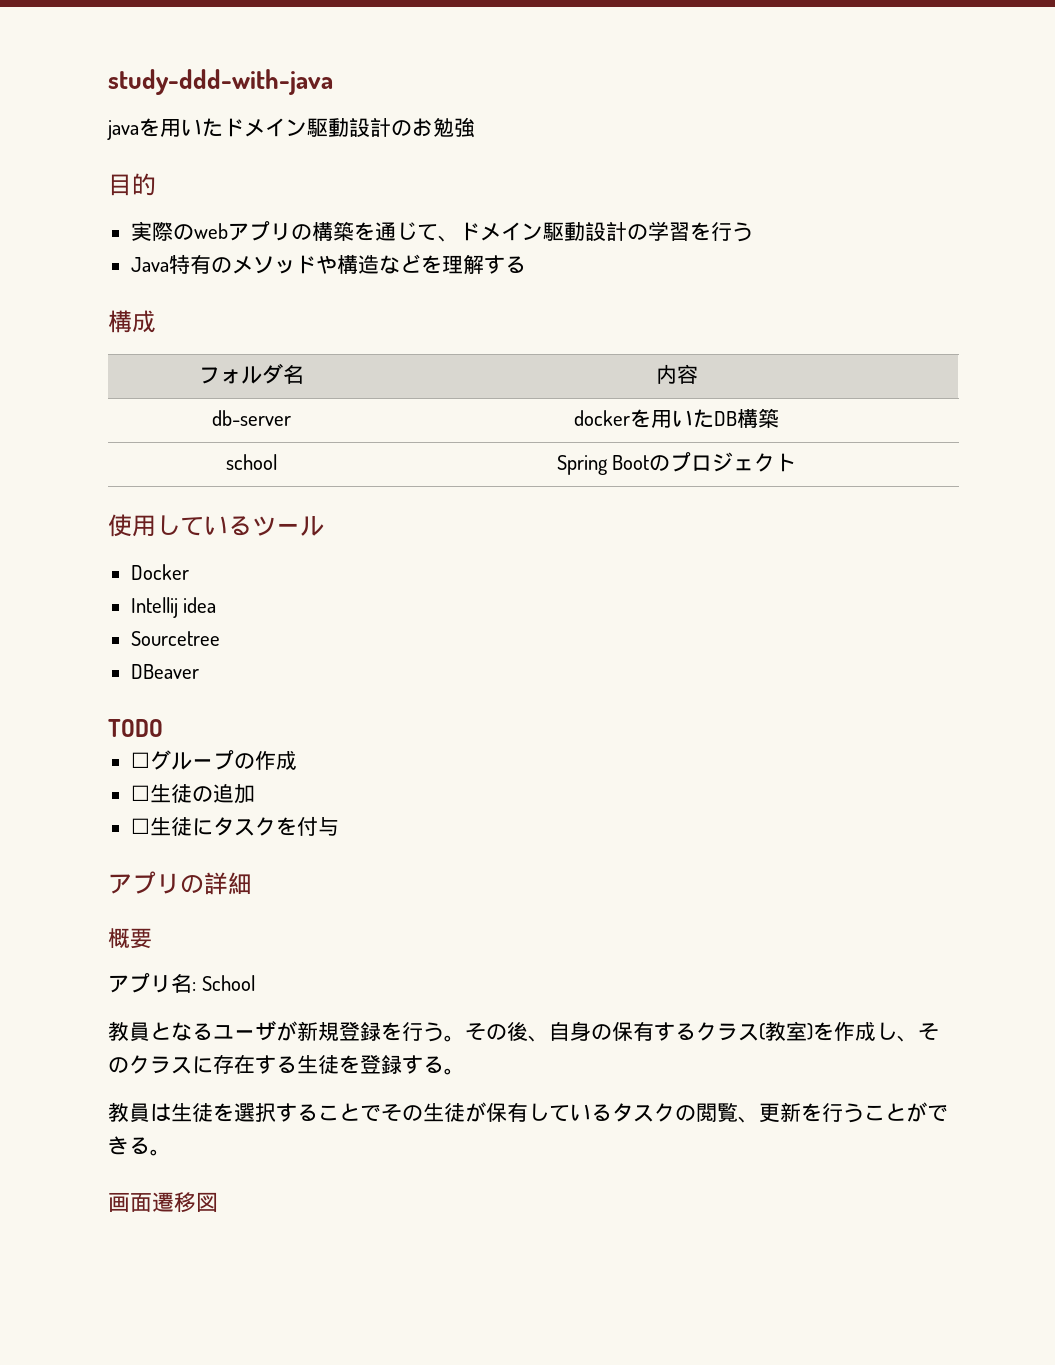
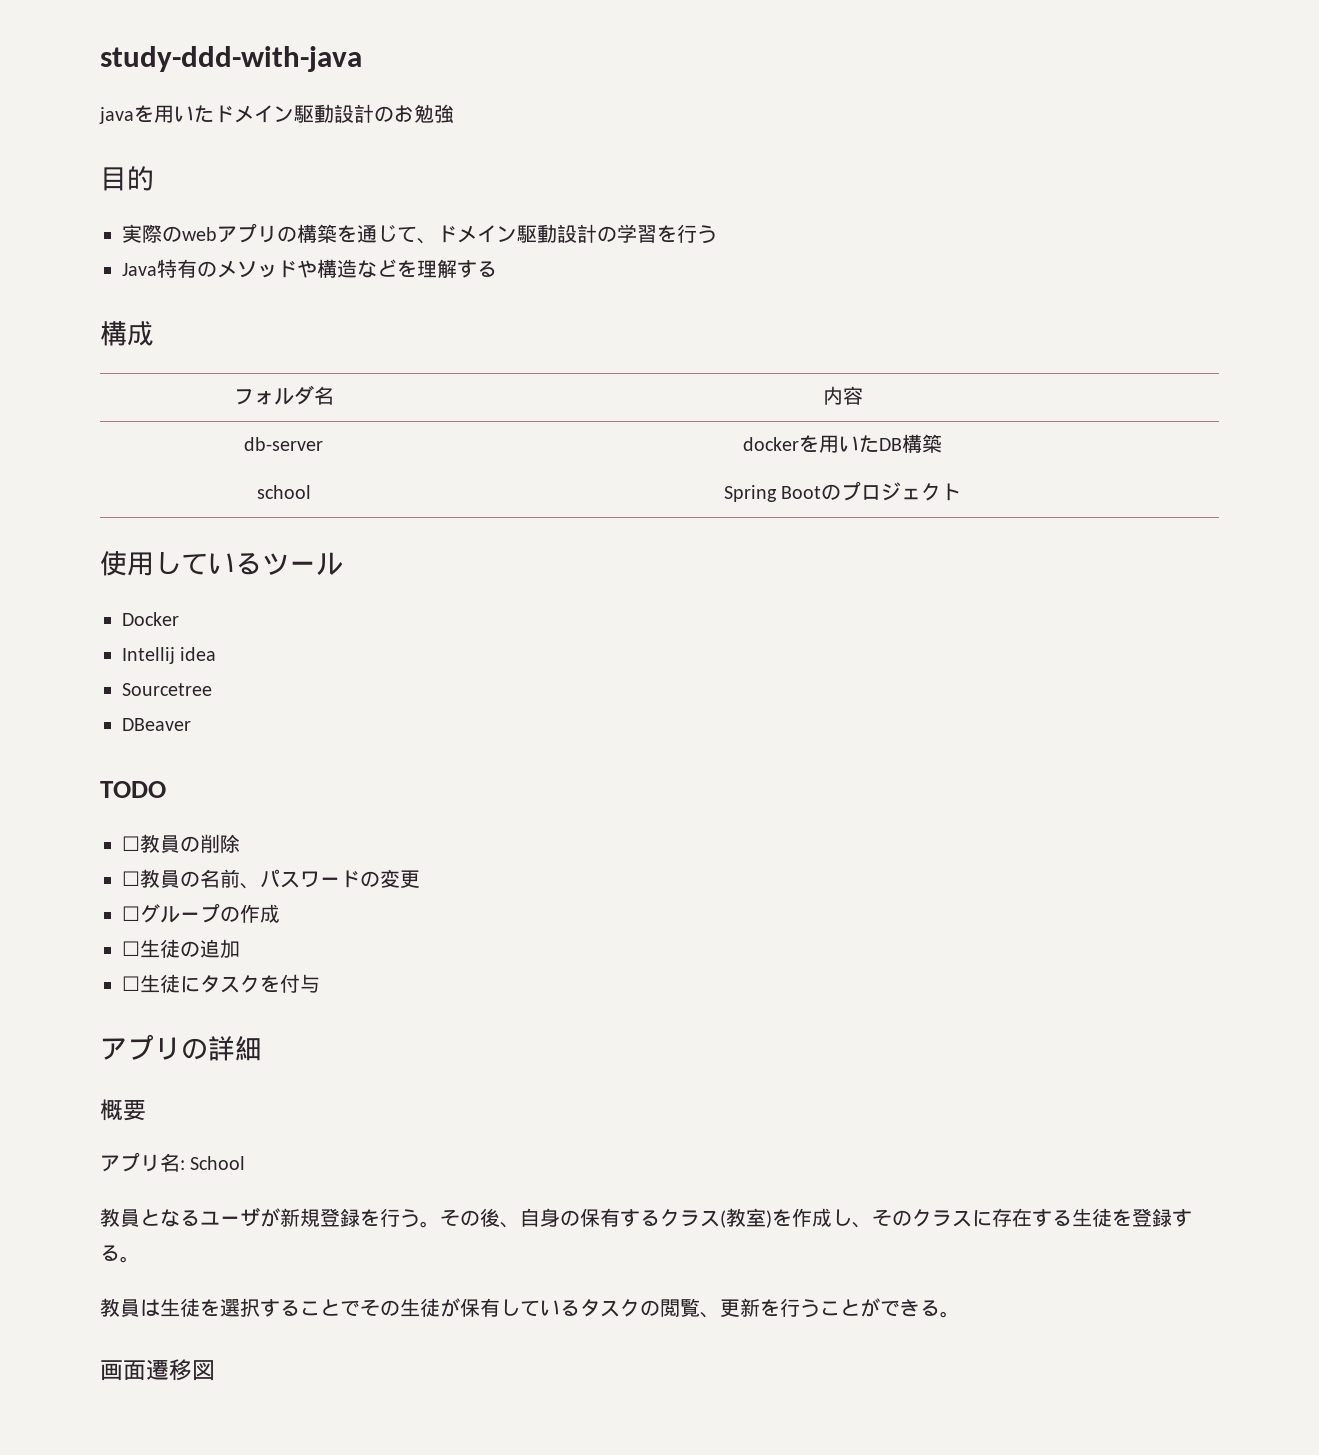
(163, 728) none -> [122,834,240,853] [122,869,420,889] // ☐教員の削除 // ☐教員の名前、パスワードの変更

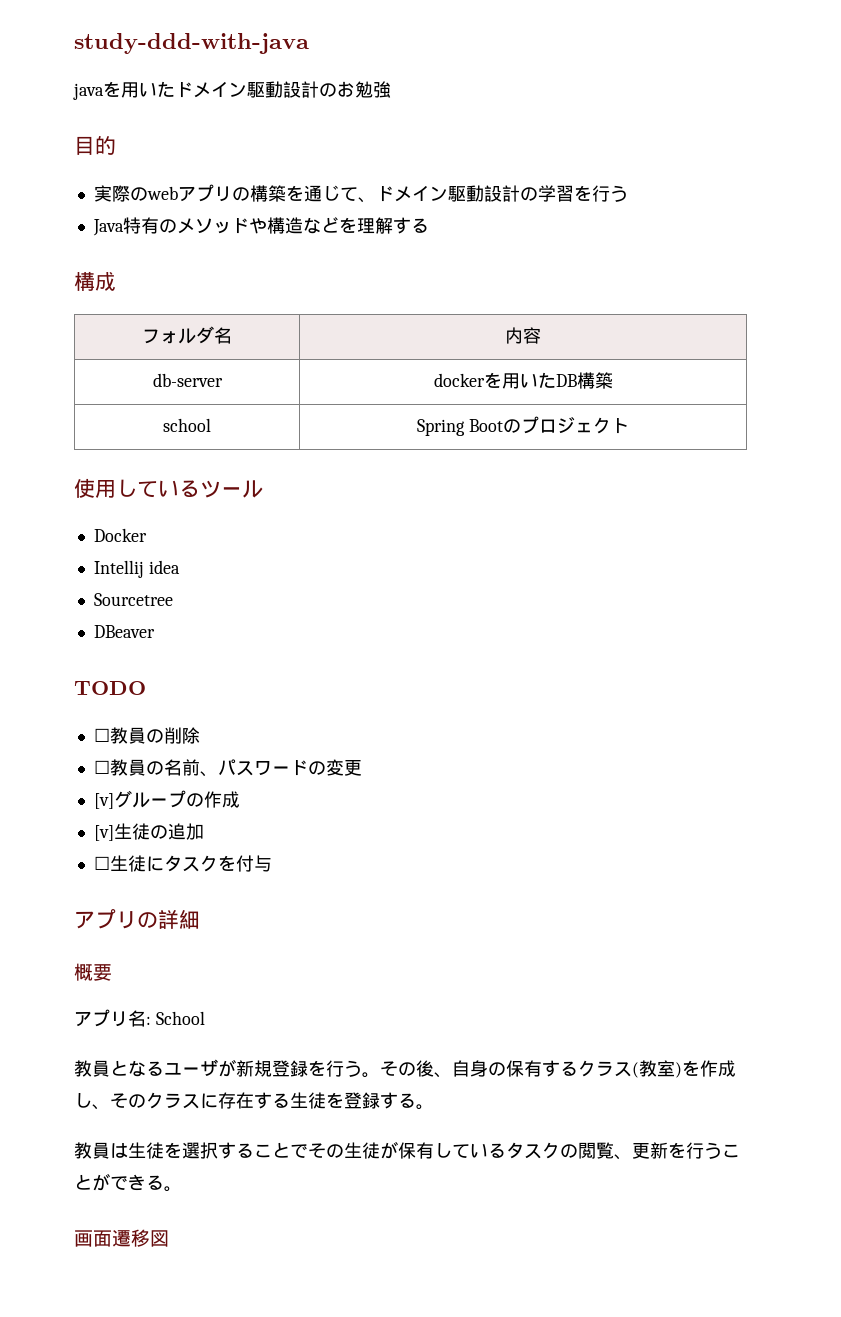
[122,906,140,921] ☐ -> [93,793,114,809] [v]
[122,941,140,956] ☐ -> [93,825,114,841] [v]

